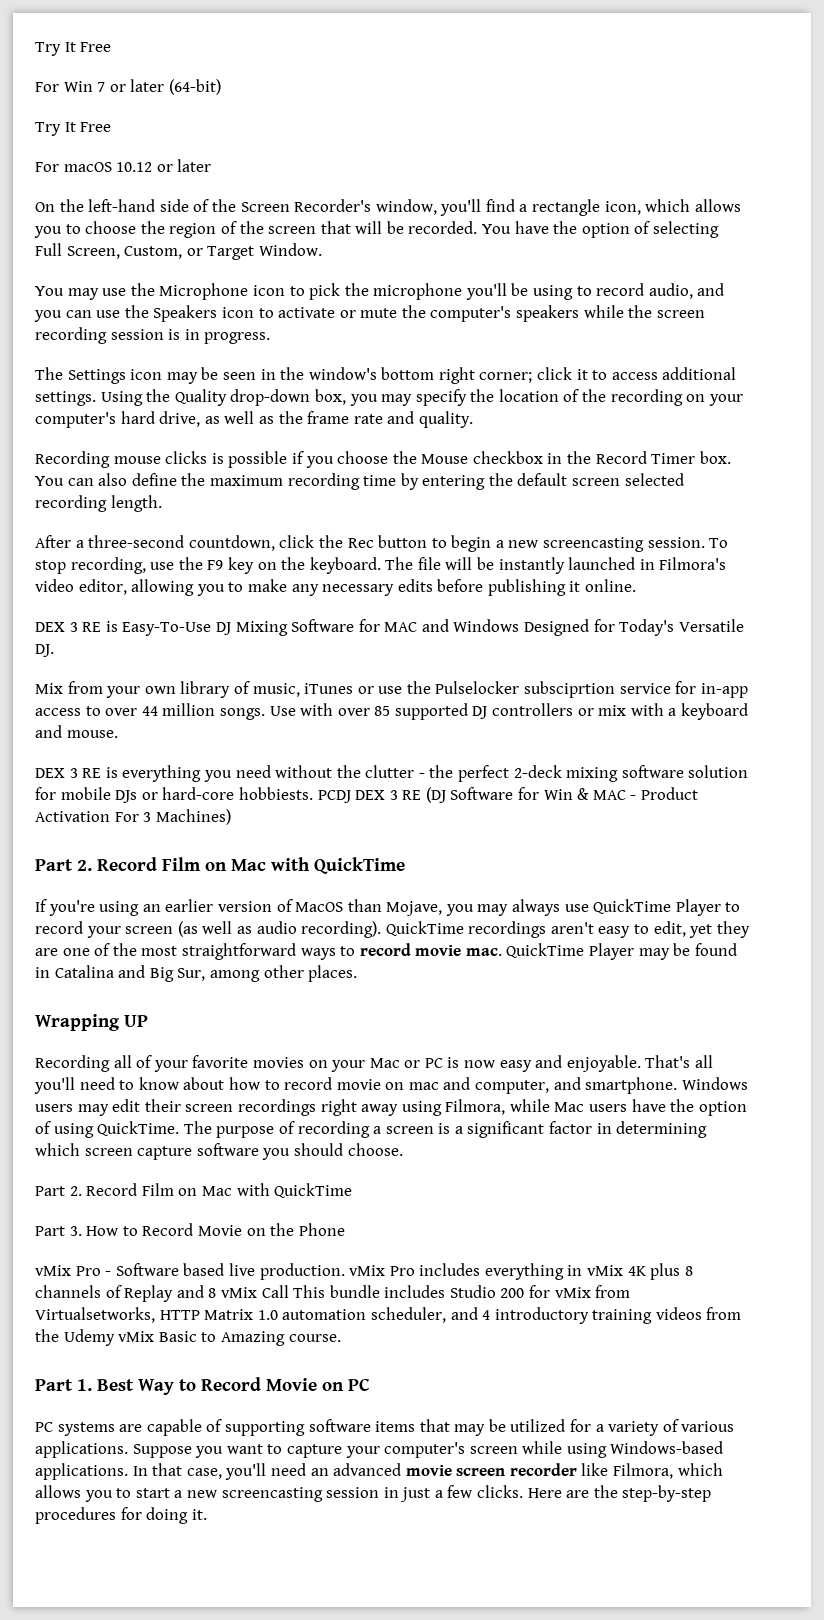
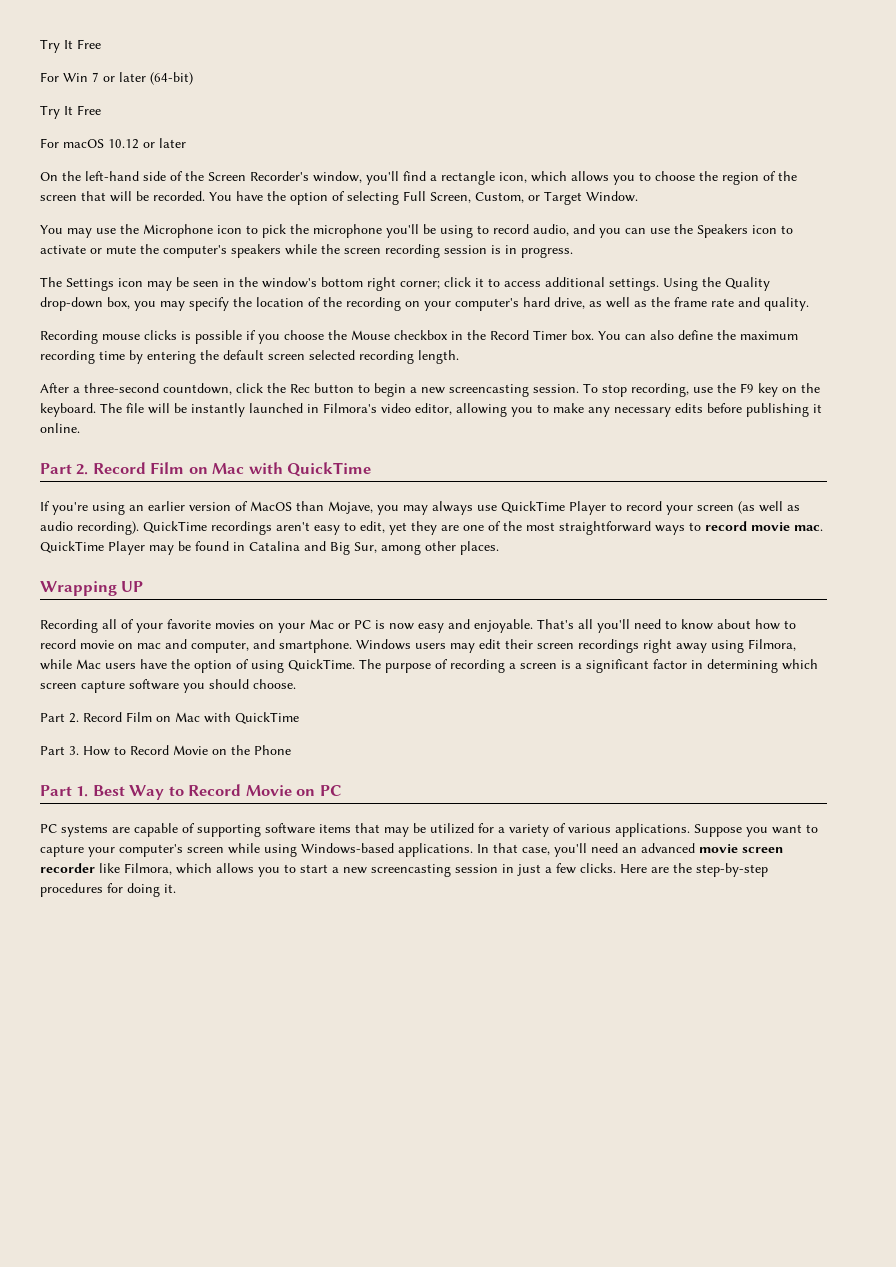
[35,619,744,636] [35,644,54,657] [35,681,748,698] [35,703,749,720] [35,725,118,738] [35,765,749,782] [35,787,699,803] [35,809,231,825] // DEX 3 RE is Easy-To-Use DJ Mixing Software for MAC and Windows Designed for Today's Versatile DJ. // Mix from your own library of music, iTunes or use the Pulselocker subsciprtion service for in-app access to over 44 million songs. Use with over 85 supported DJ controllers or mix with a keyboard and mouse. // DEX 3 RE is everything you need without the clutter - the perfect 2-deck mixing software solution for mobile DJs or hard-core hobbiests. PCDJ DEX 3 RE (DJ Software for Win & MAC - Product Activation For 3 Machines) -> (80, 428) none
[35,1263,693,1280] [35,1285,631,1302] [35,1307,742,1324] [35,1329,341,1346] // vMix Pro - Software based live production. vMix Pro includes everything in vMix 4K plus 8 channels of Replay and 8 vMix Call This bundle includes Studio 200 for vMix from Virtualsetworks, HTTP Matrix 1.0 automation scheduler, and 4 introductory training videos from the Udemy vMix Basic to Amazing course. -> (291, 750) none

